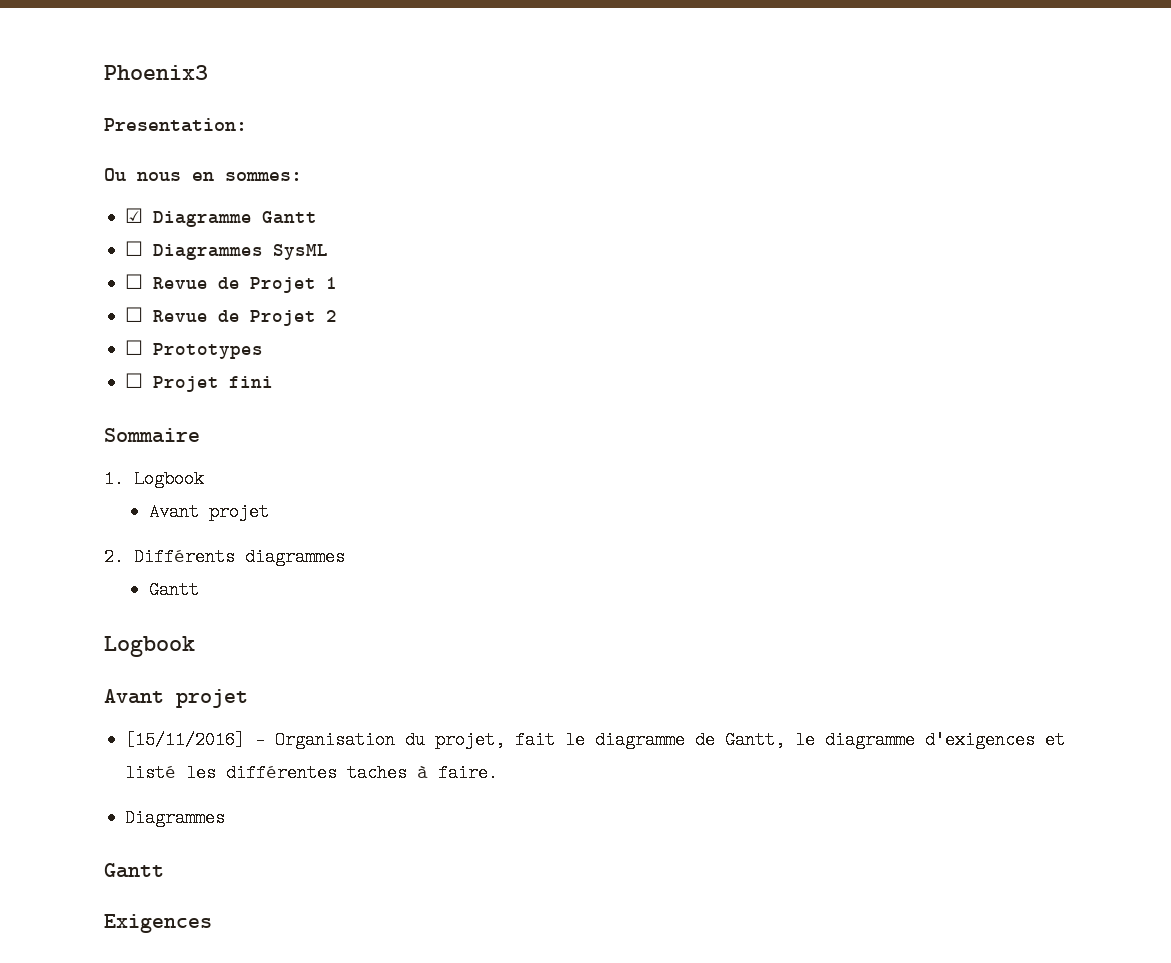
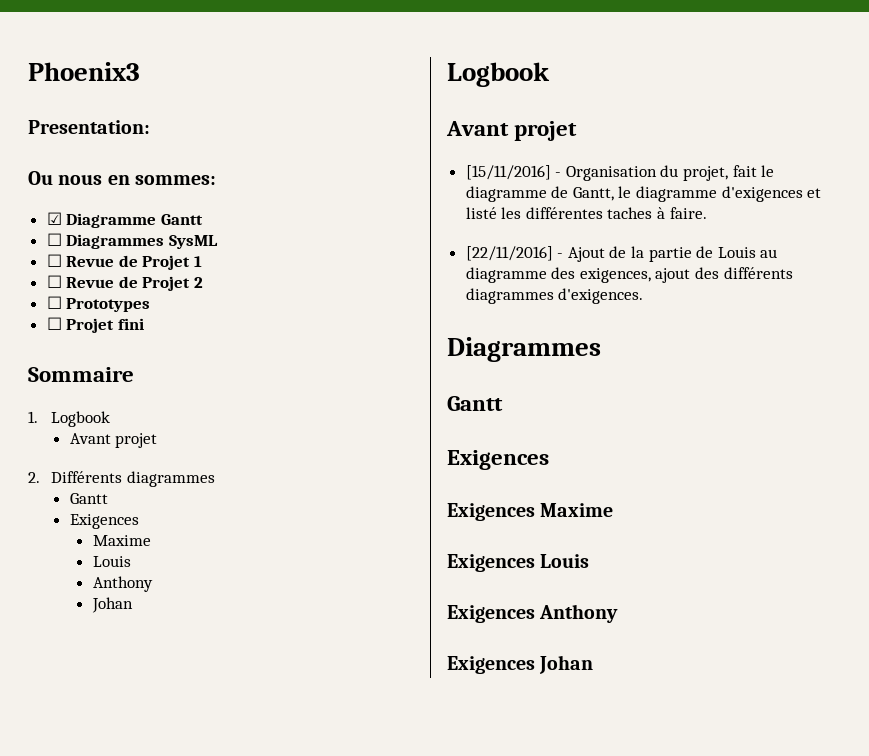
(199, 590) none -> [69,514,139,529] [92,535,151,546] [92,556,131,567] [92,576,153,592] [91,597,133,613] // Exigences // Maxime // Louis // Anthony // Johan
[125,809,226,827] [104,863,164,878] [104,914,212,933] Diagrammes // Gantt // Exigences -> [465,246,778,262] [465,267,793,283] [465,288,644,304] [447,337,601,362] [447,396,503,411] [447,450,549,470] [447,503,614,521] [447,554,590,572] [447,604,619,623] [447,655,594,674] [22/11/2016] - Ajout de la partie de Louis au diagramme des exigences, ajout des différents diagrammes d'exigences. // Diagrammes // Gantt // Exigences // Exigences Maxime // Exigences Louis // Exigences Anthony // Exigences Johan

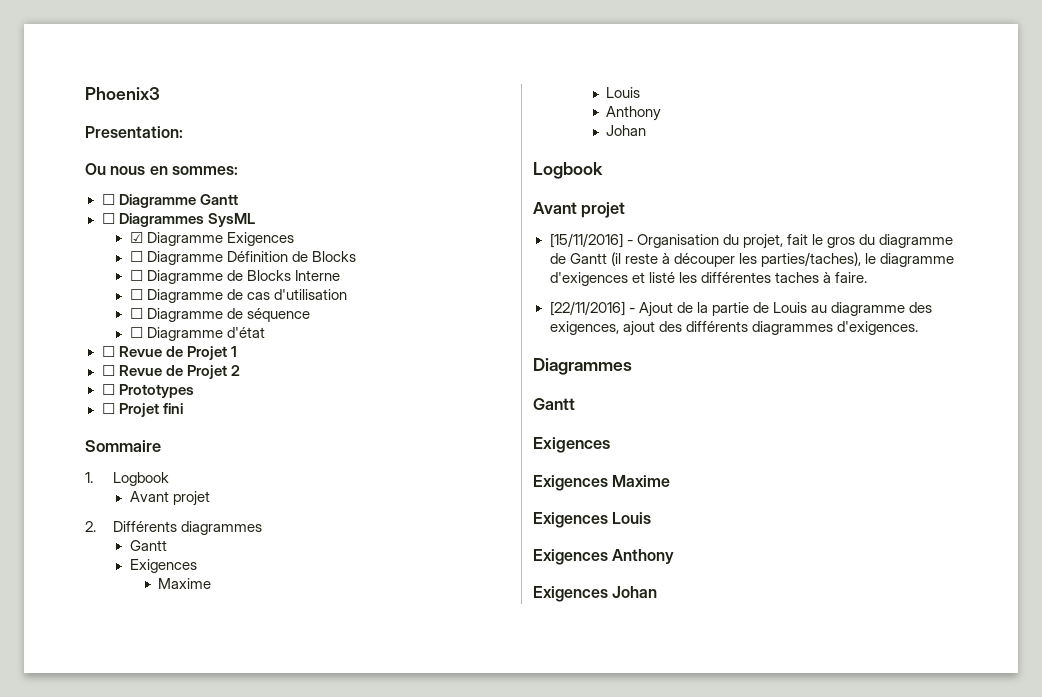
[46,212,62,225] ☑ -> [101,194,115,205] ☐
(218, 242) none -> [129,232,294,246] [129,251,356,265] [129,270,340,284] [129,289,347,303] [129,308,310,322] [129,327,265,341] // ☑ Diagramme Exigences // ☐ Diagramme Définition de Blocks // ☐ Diagramme de Blocks Interne // ☐ Diagramme de cas d'utilisation // ☐ Diagramme de séquence // ☐ Diagramme d'état
[465,186,614,202] diagramme de Gantt, -> [826,234,953,248] [549,252,861,267] gros du diagramme de Gantt (il reste à découper les parties/taches),

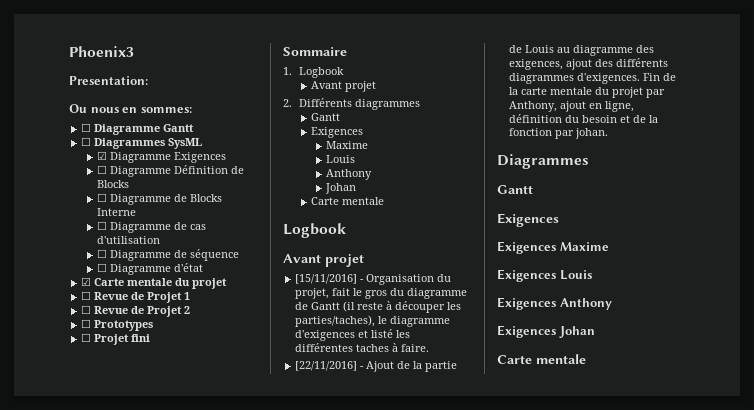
(265, 332) none -> [81,277,228,289] // ☑ Carte mentale du projet
(647, 130) none -> [310,197,384,205] // Carte mentale
(918, 328) none -> [643,73,677,81] [509,87,666,98] [509,101,635,112] [509,114,659,123] [509,128,609,139] Fin de la carte mentale du projet par Anthony, ajout en ligne, définition du besoin et de la fonction par johan.
(658, 592) none -> [497,354,586,364] // Carte mentale

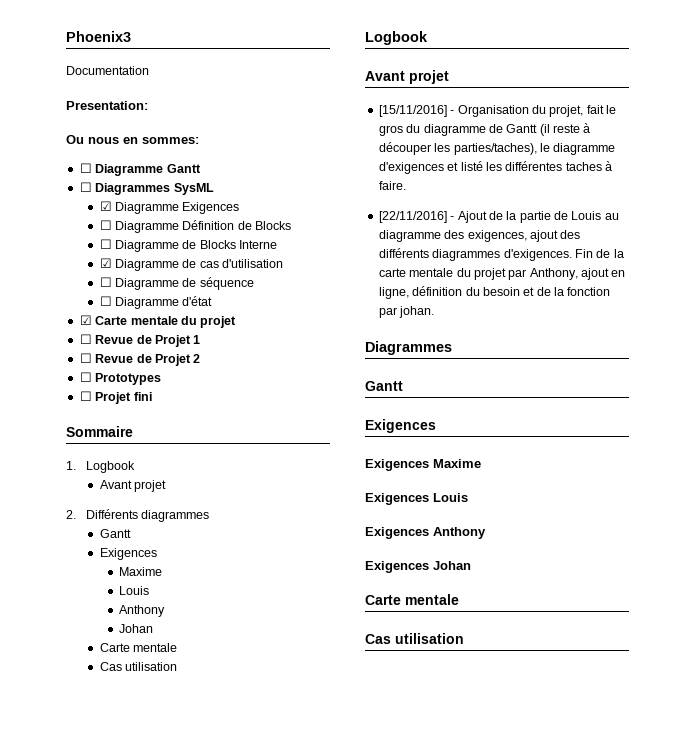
(134, 51) none -> [66,66,149,75] // Documentation
[96,221,107,230] ☐ -> [99,258,112,268] ☑
(384, 201) none -> [99,662,177,671] // Cas utilisation
(586, 359) none -> [365,633,464,644] // Cas utilisation

